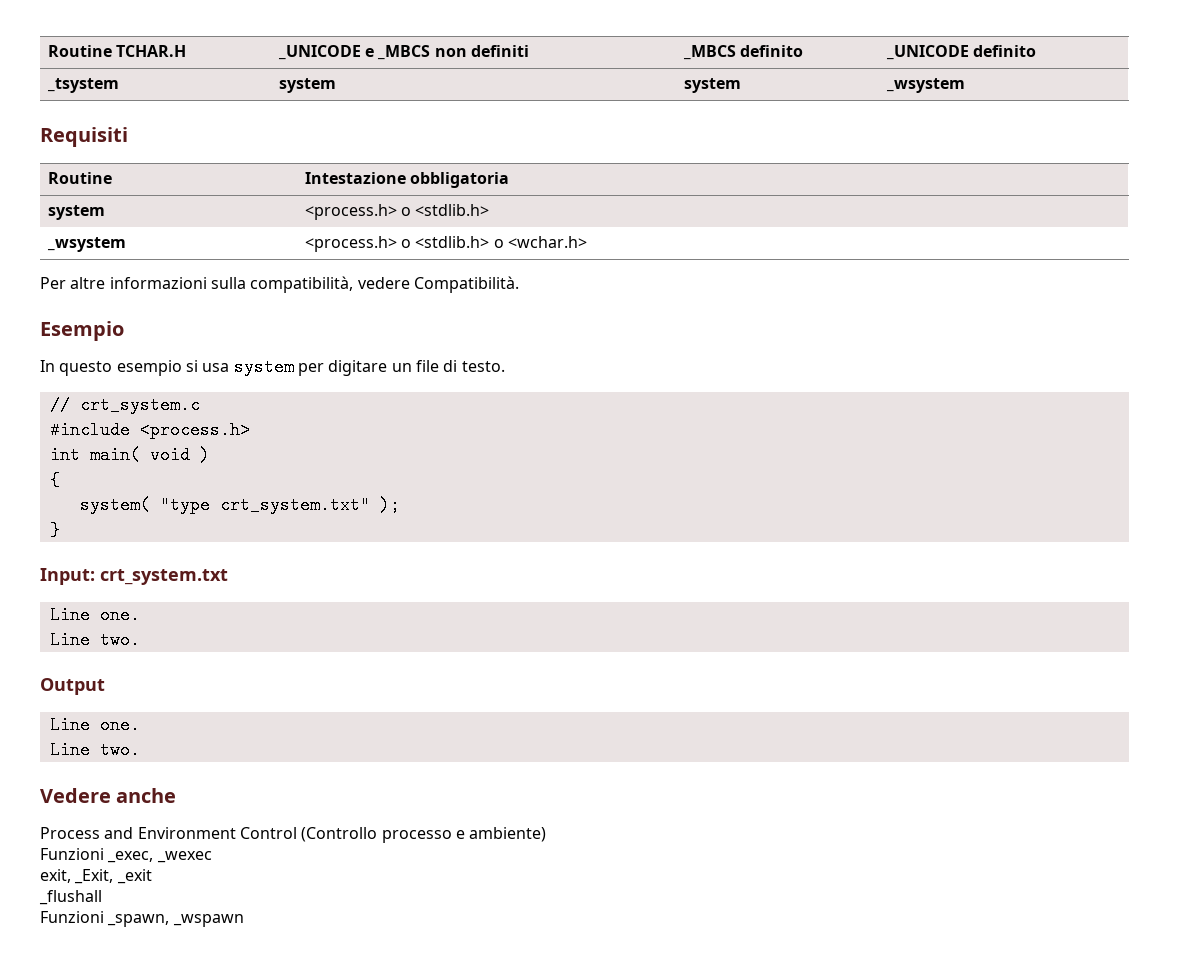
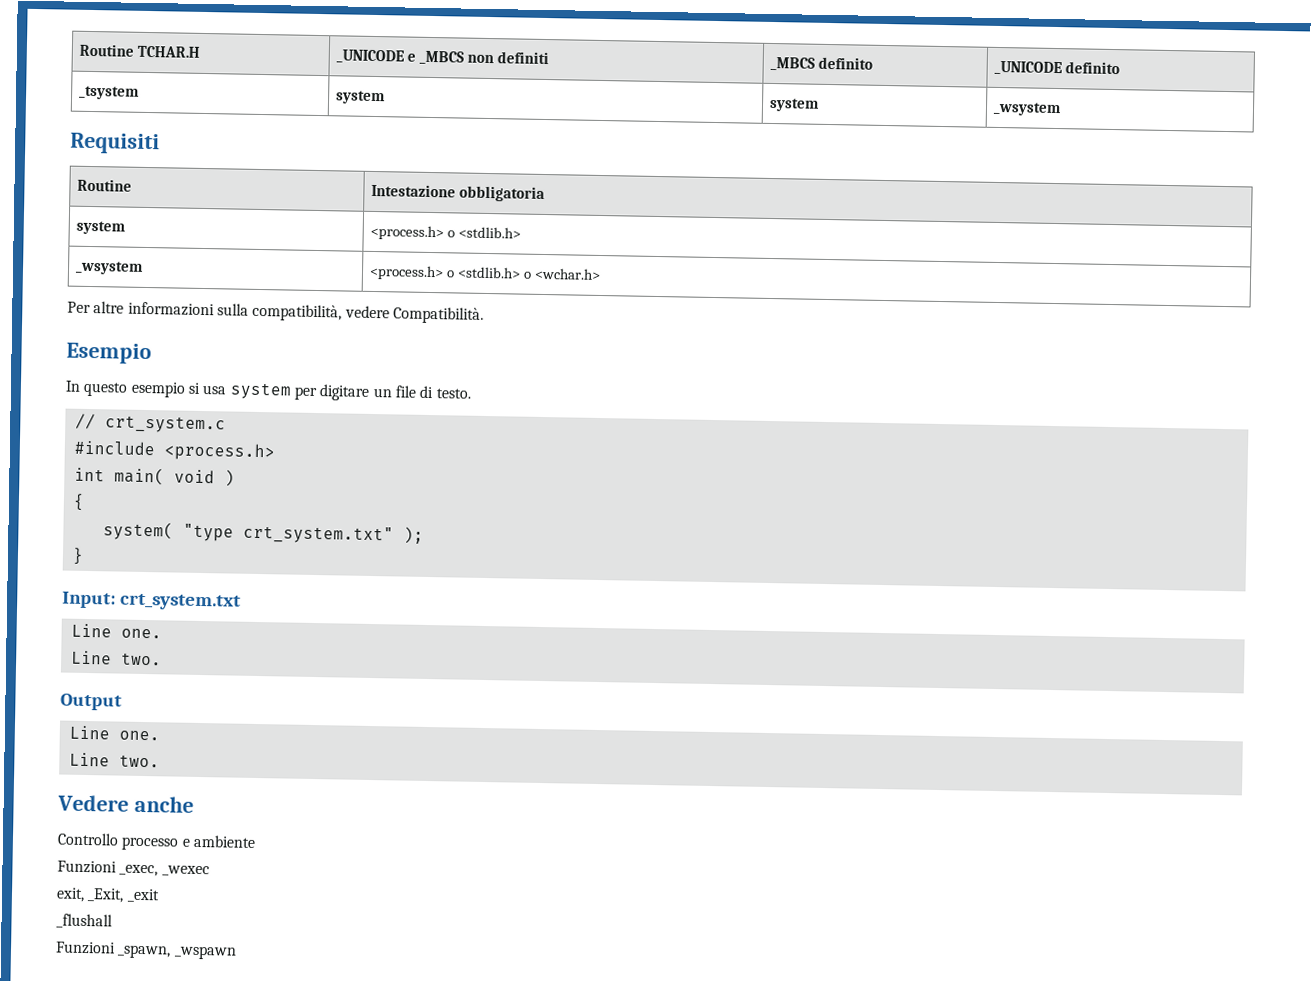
[40,827,378,842] Process and Environment Control (Controllo -> [57,832,119,846] Controllo
[469,827,547,842] ambiente) -> [192,834,256,848] ambiente

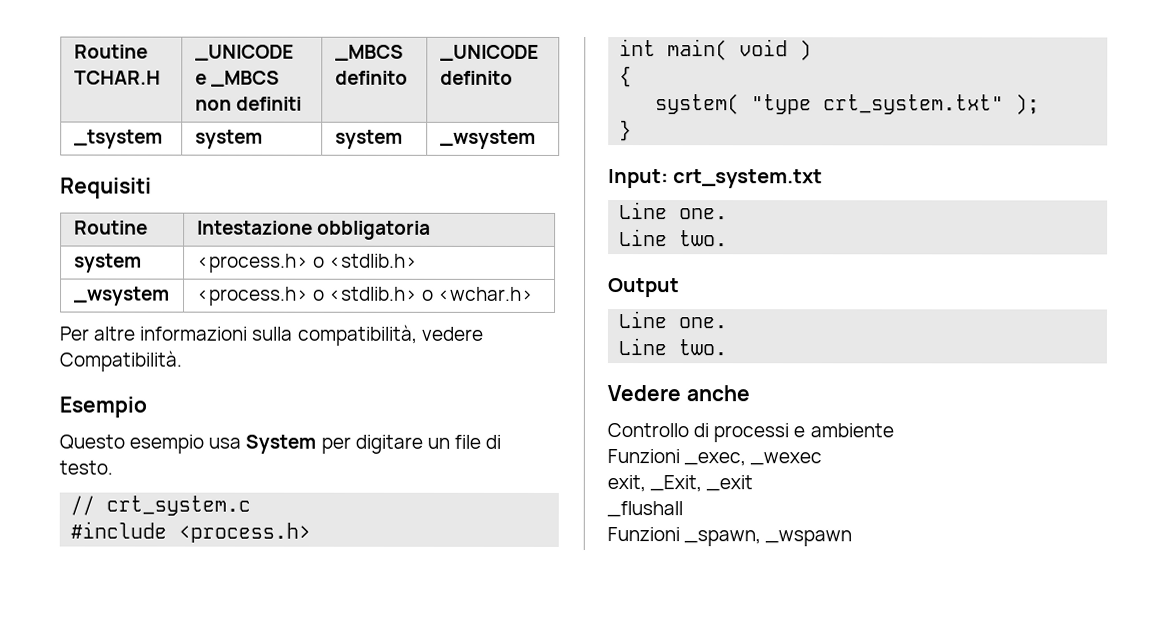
[65,380,292,400] In questo esempio si usa system -> [59,434,317,454] Questo esempio usa System
[121,836,180,851] processo -> [693,423,790,443] di processi

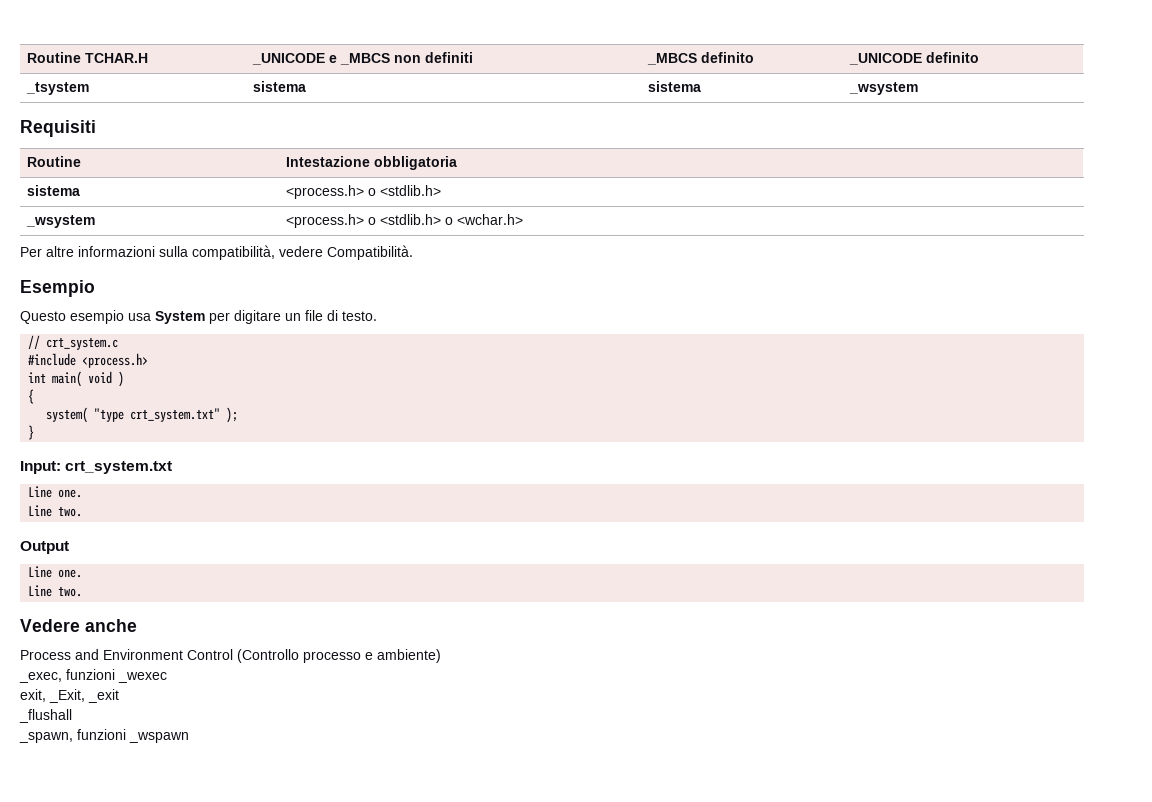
[194,129,263,149] [334,129,403,149] system | system -> [252,81,306,92] [647,81,701,92] sistema | sistema
[73,253,142,273] system -> [26,185,80,196] sistema
[607,423,894,443] [607,449,747,467] Controllo di processi e ambiente // Funzioni _exec, -> [20,649,441,663] [19,669,115,683] Process and Environment Control (Controllo processo e ambiente) // _exec, funzioni
[607,527,762,547] Funzioni _spawn, -> [19,729,126,743] _spawn, funzioni

